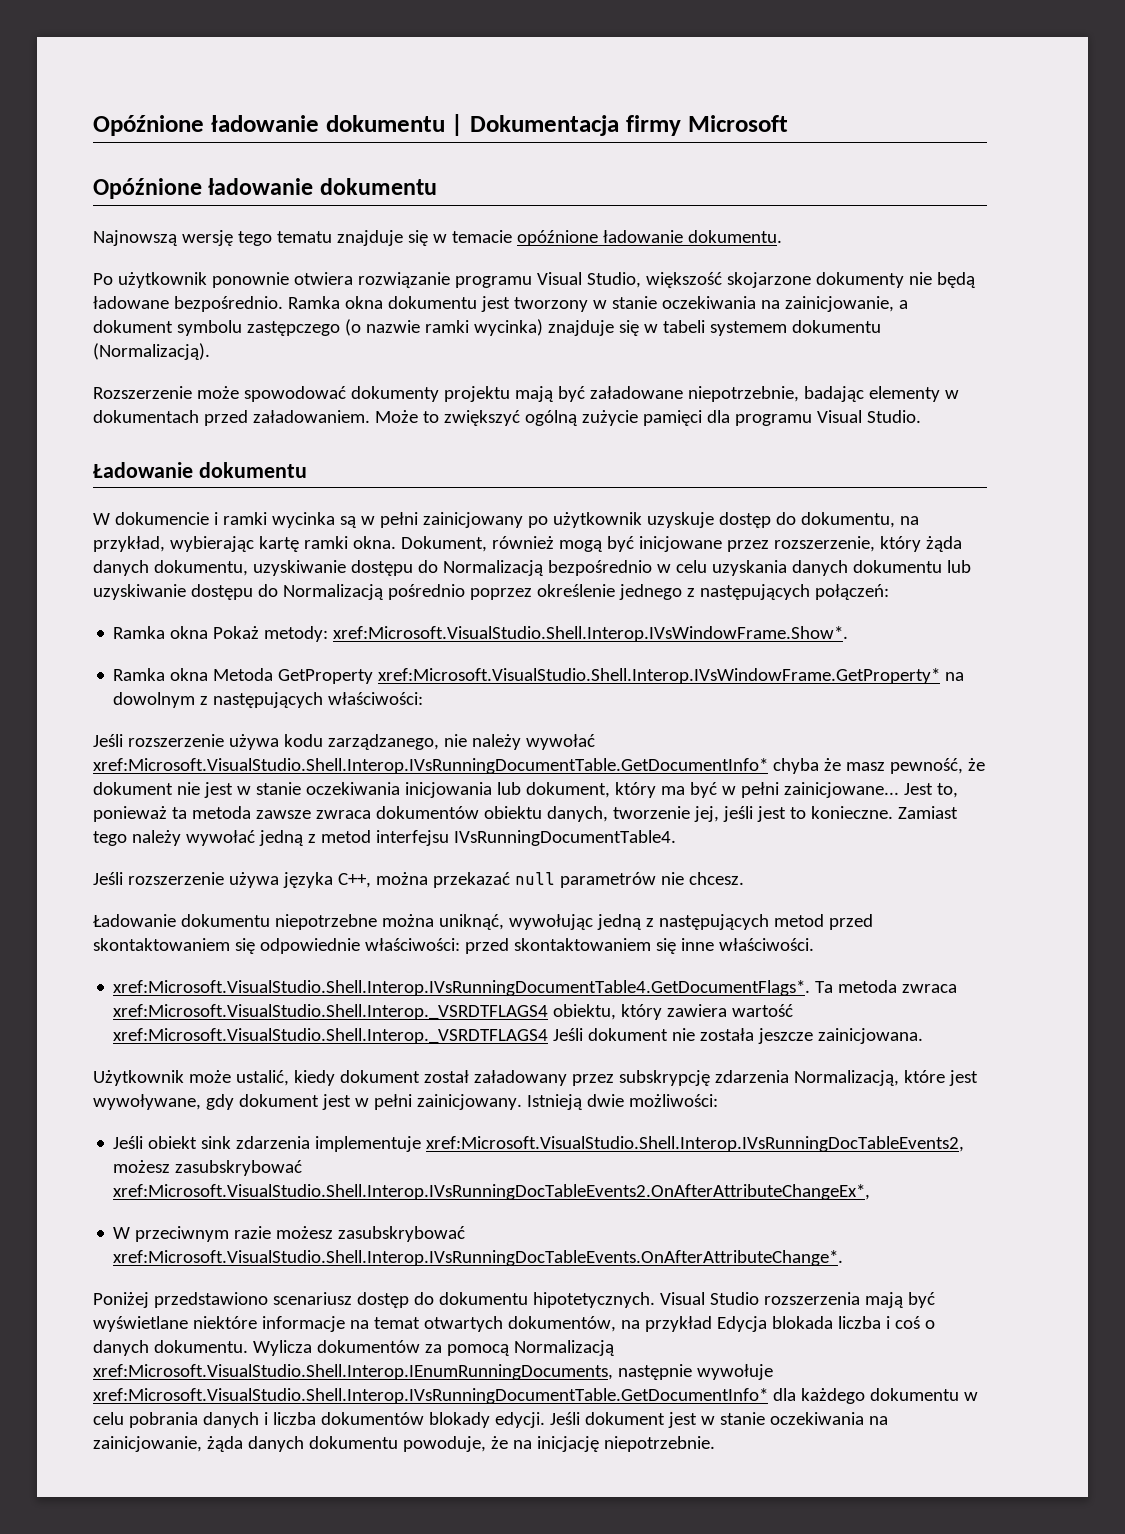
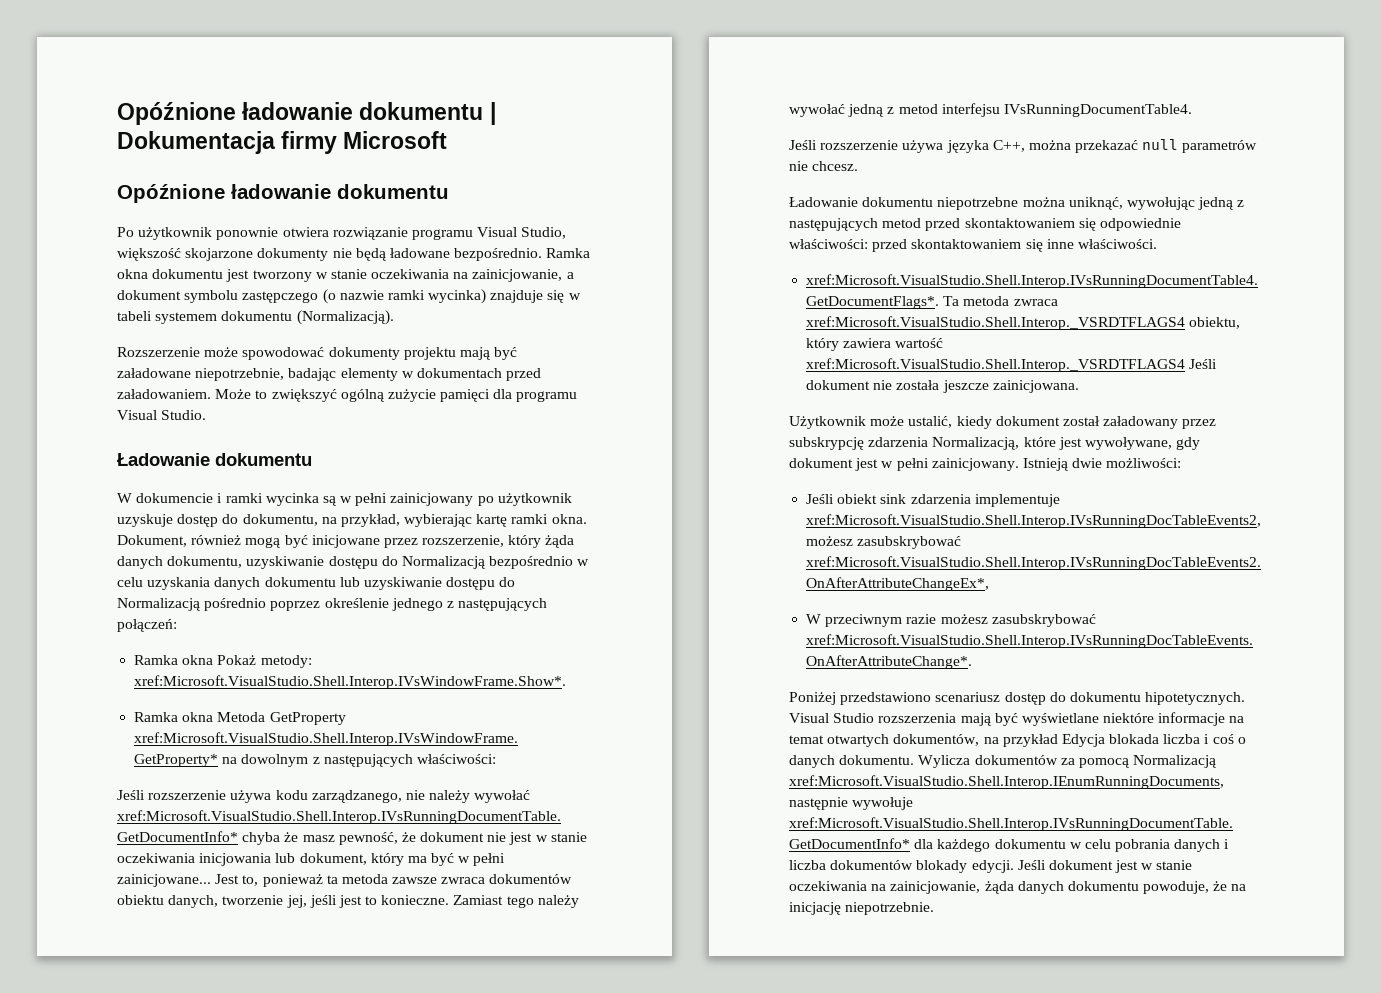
[93,230,782,246] // Najnowszą wersję tego tematu znajduje się w temacie opóźnione ładowanie dokumentu. -> (449, 191) none

